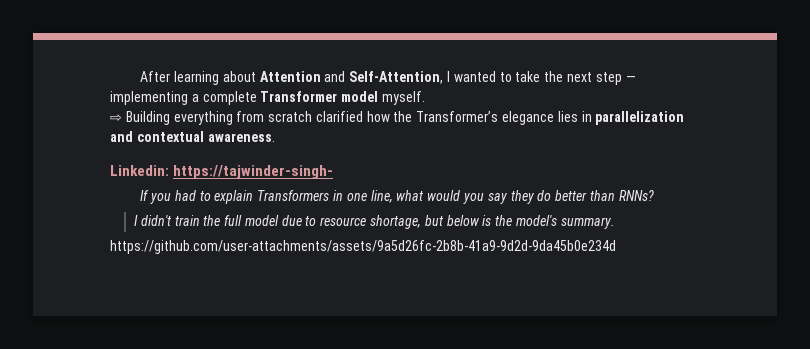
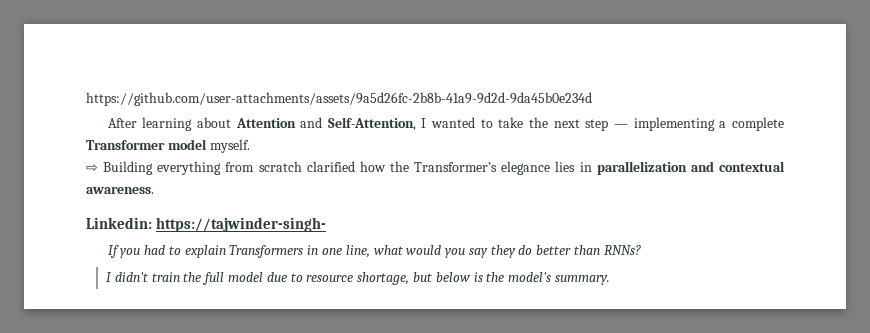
(140, 76) none -> [86,92,592,106] https://github.com/user-attachments/assets/9a5d26fc-2b8b-41a9-9d2d-9da45b0e234d //
[110,240,616,254] // https://github.com/user-attachments/assets/9a5d26fc-2b8b-41a9-9d2d-9da45b0e234d -> (610, 280) none

